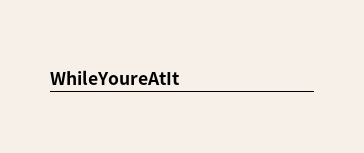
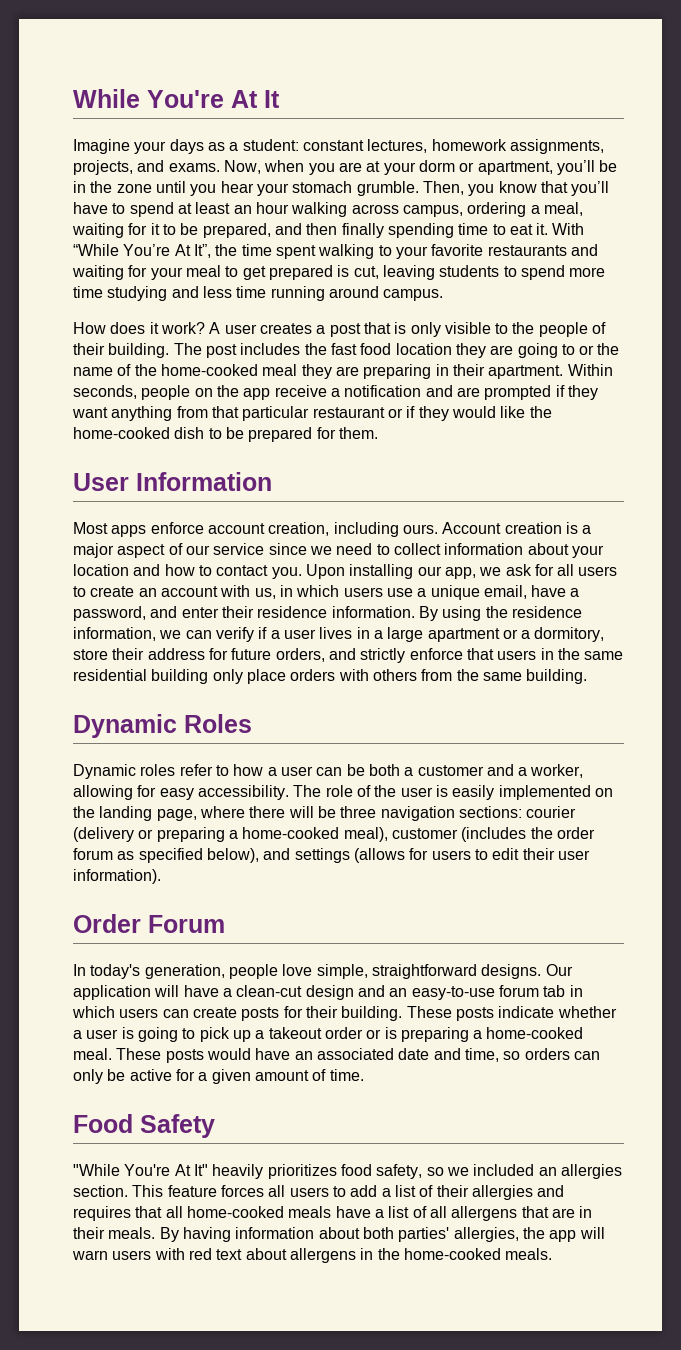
[50,70,180,85] WhileYoureAtIt -> [73,89,280,108] [73,139,604,154] [73,160,618,175] [73,181,610,196] [73,202,583,217] [72,223,585,238] [73,244,598,259] [72,265,606,280] [73,286,444,301] [73,322,607,337] [73,343,620,358] [73,364,613,379] [73,385,598,400] [72,406,552,421] [73,427,378,442] [73,472,272,491] [73,522,592,537] [73,543,604,558] [73,564,618,579] [73,585,580,600] [73,606,582,621] [73,627,605,642] [73,648,624,663] [73,669,588,684] [73,714,252,738] [73,764,584,779] [73,785,613,800] [73,806,577,821] [73,827,595,842] [73,848,590,863] [73,869,161,884] [73,914,225,933] [73,964,573,979] [73,985,583,1000] [72,1006,617,1021] [73,1027,584,1042] [73,1048,600,1063] [73,1069,364,1084] [73,1114,215,1138] [73,1164,622,1179] [73,1185,565,1200] [73,1206,593,1221] [73,1227,605,1242] [72,1248,553,1263] While You're At It // Imagine your days as a student: constant lectures, homework assignments, projects, and exams. Now, when you are at your dorm or apartment, you’ll be in the zone until you hear your stomach grumble. Then, you know that you’ll have to spend at least an hour walking across campus, ordering a meal, waiting for it to be prepared, and then finally spending time to eat it. With “While You’re At It”, the time spent walking to your favorite restaurants and waiting for your meal to get prepared is cut, leaving students to spend more time studying and less time running around campus. // How does it work? A user creates a post that is only visible to the people of their building. The post includes the fast food location they are going to or the name of the home-cooked meal they are preparing in their apartment. Within seconds, people on the app receive a notification and are prompted if they want anything from that particular restaurant or if they would like the home-cooked dish to be prepared for them. // User Information // Most apps enforce account creation, including ours. Account creation is a major aspect of our service since we need to collect information about your location and how to contact you. Upon installing our app, we ask for all users to create an account with us, in which users use a unique email, have a password, and enter their residence information. By using the residence information, we can verify if a user lives in a large apartment or a dormitory, store their address for future orders, and strictly enforce that users in the same residential building only place orders with others from the same building. // Dynamic Roles // Dynamic roles refer to how a user can be both a customer and a worker, allowing for easy accessibility. The role of the user is easily implemented on the landing page, where there will be three navigation sections: courier (delivery or preparing a home-cooked meal), customer (includes the order forum as specified below), and settings (allows for users to edit their user information). // Order Forum // In today's generation, people love simple, straightforward designs. Our application will have a clean-cut design and an easy-to-use forum tab in which users can create posts for their building. These posts indicate whether a user is going to pick up a takeout order or is preparing a home-cooked meal. These posts would have an associated date and time, so orders can only be active for a given amount of time. // Food Safety // "While You're At It" heavily prioritizes food safety, so we included an allergies section. This feature forces all users to add a list of their allergies and requires that all home-cooked meals have a list of all allergens that are in their meals. By having information about both parties' allergies, the app will warn users with red text about allergens in the home-cooked meals.

